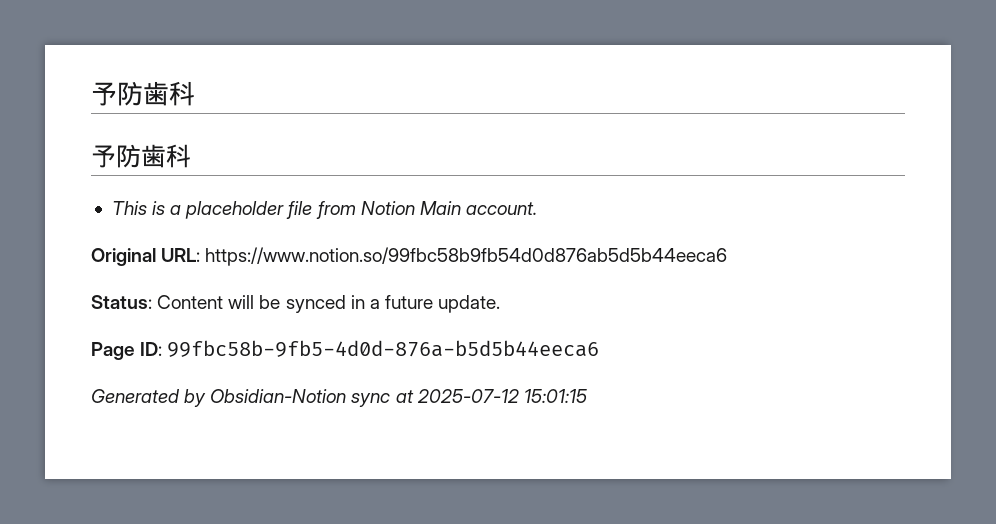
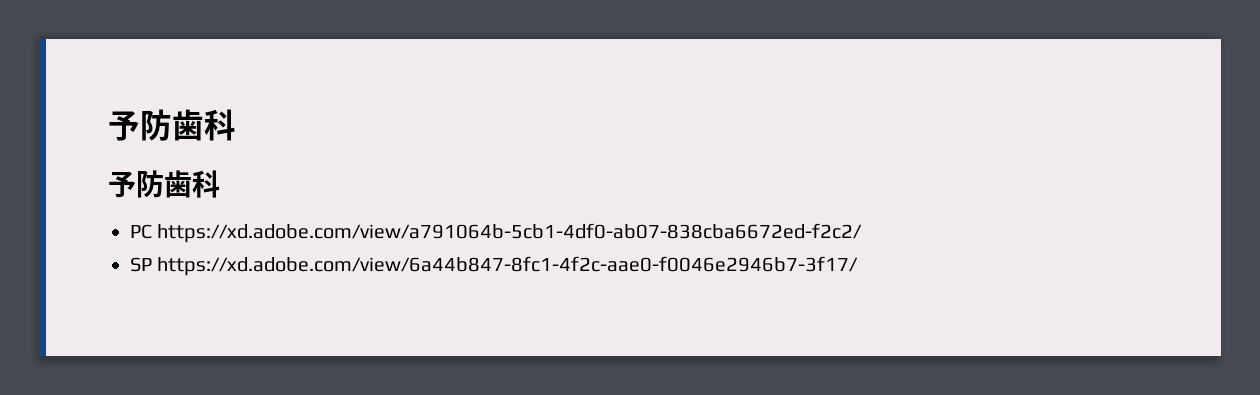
[111,201,537,219] [91,247,728,266] [91,295,501,313] [91,340,600,360] [91,389,587,407] This is a placeholder file from Notion Main account. // Original URL: https://www.notion.so/99fbc58b9fb54d0d876ab5d5b44eeca6 // Status: Content will be synced in a future update. // Page ID: 99fbc58b-9fb5-4d0d-876a-b5d5b44eeca6 // Generated by Obsidian-Notion sync at 2025-07-12 15:01:15 -> [130,223,863,243] [130,256,859,276] PC https://xd.adobe.com/view/a791064b-5cb1-4df0-ab07-838cba6672ed-f2c2/ // SP https://xd.adobe.com/view/6a44b847-8fc1-4f2c-aae0-f0046e2946b7-3f17/

